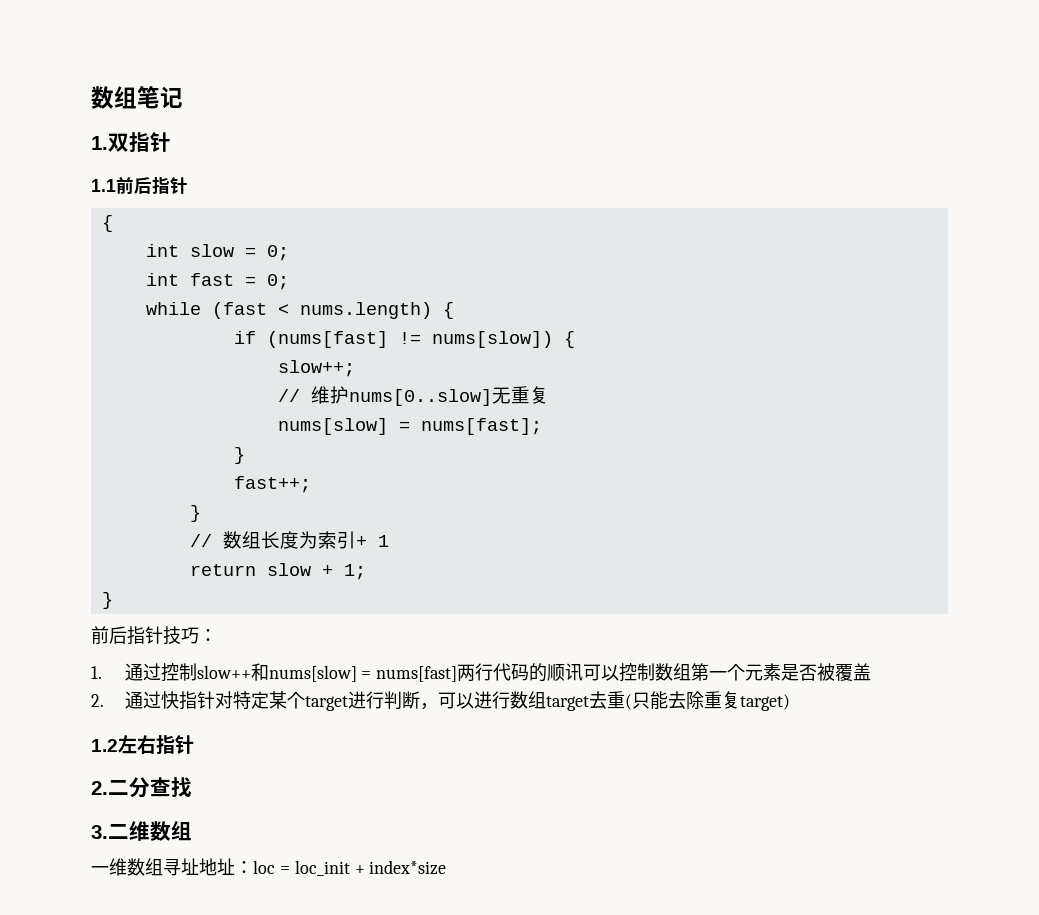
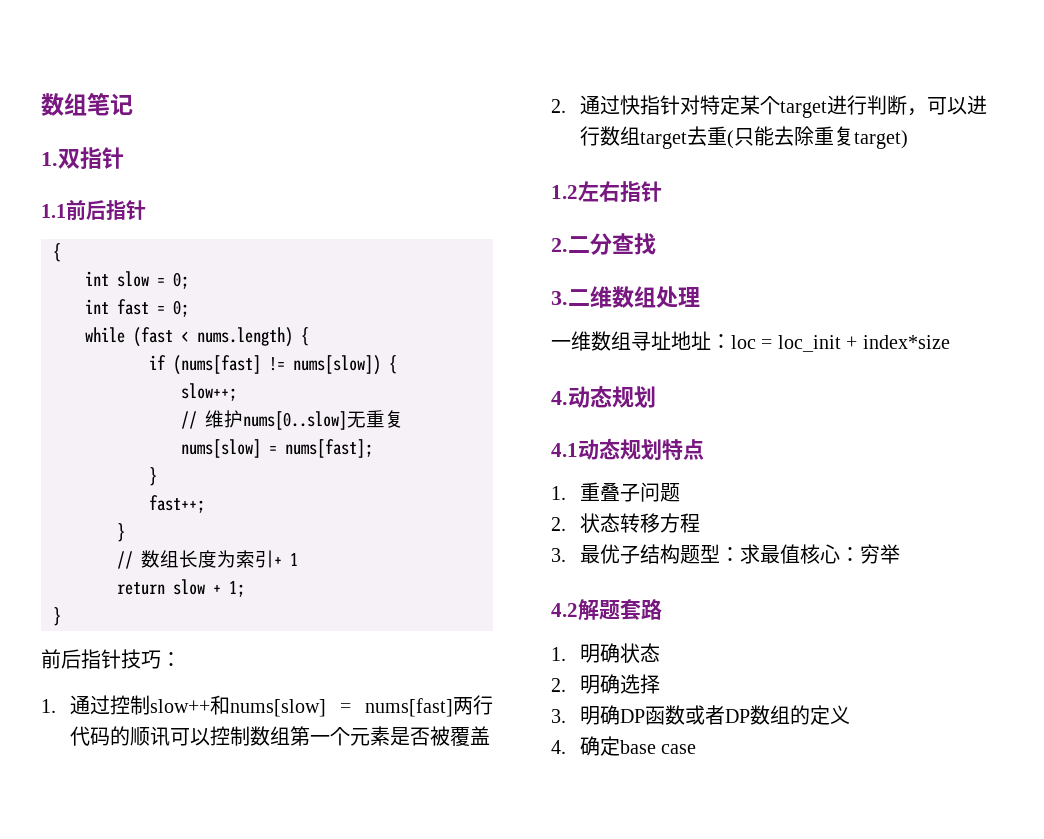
(192, 831) none -> [656,286,700,308] 处理
(447, 867) none -> [551,385,656,408] [551,438,704,461] [551,482,681,502] [551,513,701,533] [551,544,901,564] [551,599,662,621] [551,643,661,663] [551,674,661,694] [551,705,851,725] [551,736,697,756] // 4.动态规划 // 4.1动态规划特点 // 1.重叠子问题 // 2.状态转移方程 // 3.最优子结构题型：求最值核心：穷举 // 4.2解题套路 // 1.明确状态 // 2.明确选择 // 3.明确DP函数或者DP数组的定义 // 4.确定base case

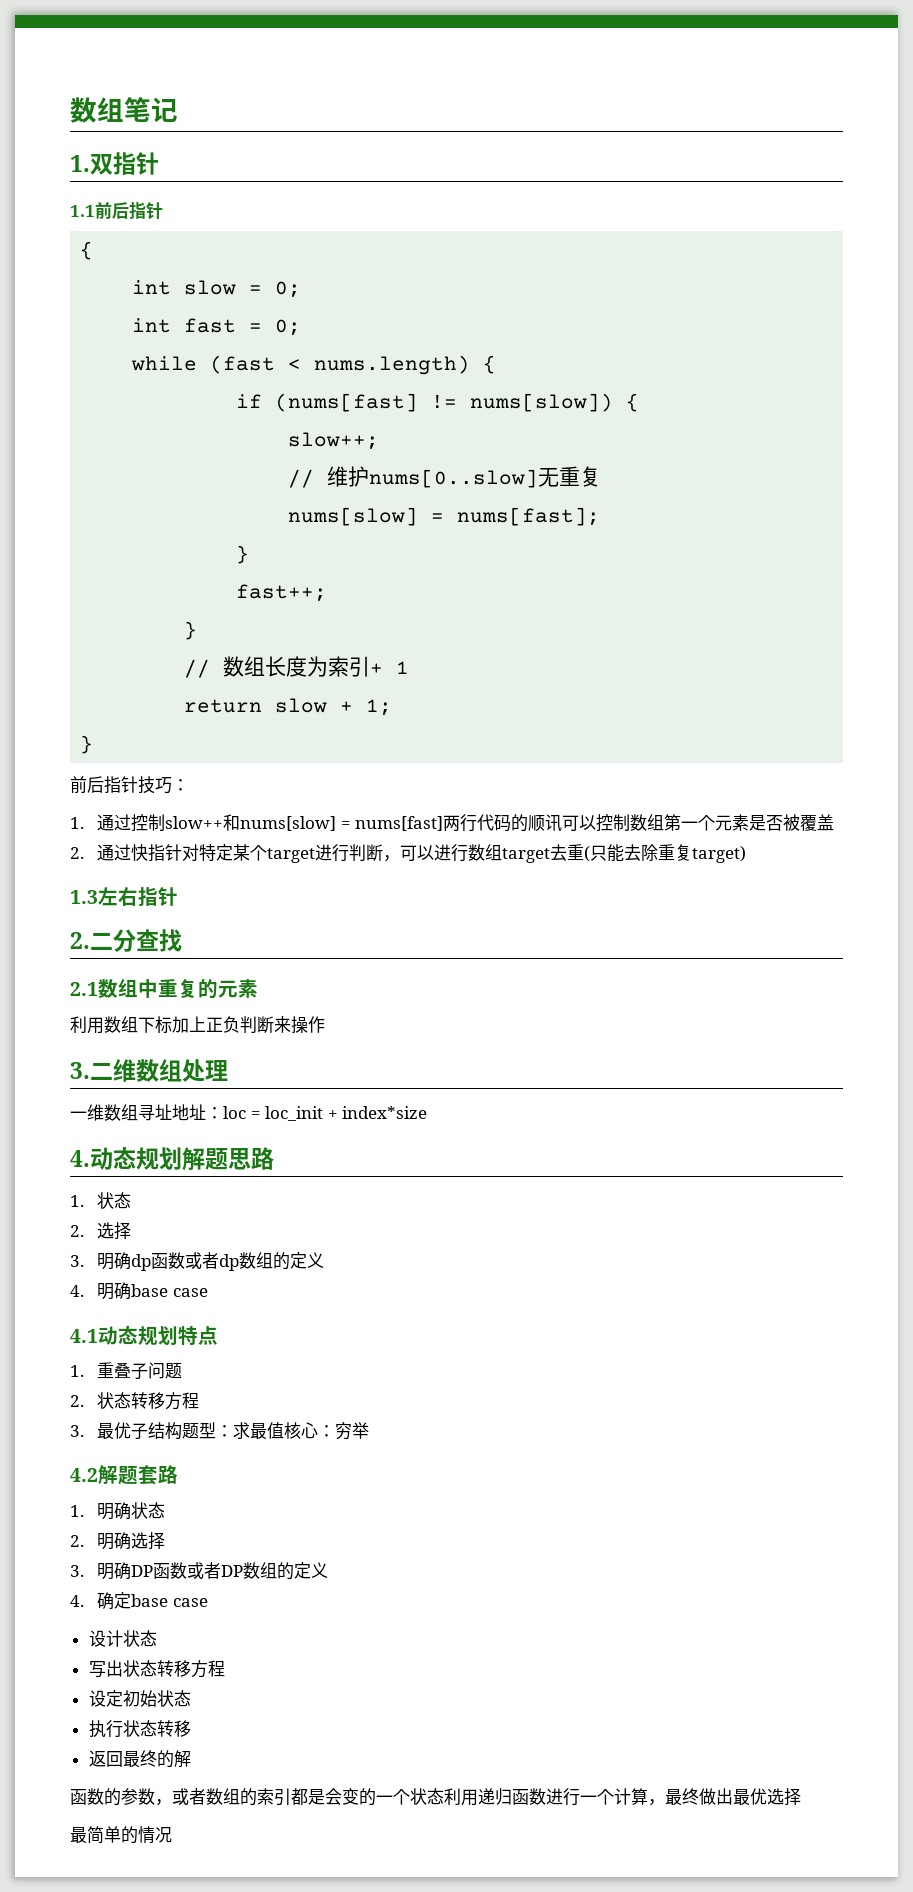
[551,185,578,199] 1.2 -> [70,890,98,904] 1.3
(656, 244) none -> [70,979,258,999] [70,1016,325,1034] // 2.1数组中重复的元素 // 利用数组下标加上正负判断来操作
(656, 397) none -> [182,1147,274,1171] [70,1192,132,1209] [70,1222,132,1240] [70,1252,325,1271] [70,1282,208,1300] 解题思路 // 1.状态 // 2.选择 // 3.明确dp函数或者dp数组的定义 // 4.明确base case
(697, 749) none -> [88,1630,157,1647] [88,1660,225,1678] [88,1690,191,1707] [88,1720,191,1738] [88,1750,191,1768] [70,1788,801,1806] [70,1826,172,1844] // 设计状态 // 写出状态转移方程 // 设定初始状态 // 执行状态转移 // 返回最终的解 // 函数的参数，或者数组的索引都是会变的一个状态利用递归函数进行一个计算，最终做出最优选择 // 最简单的情况

